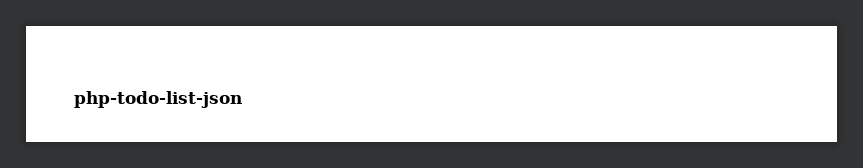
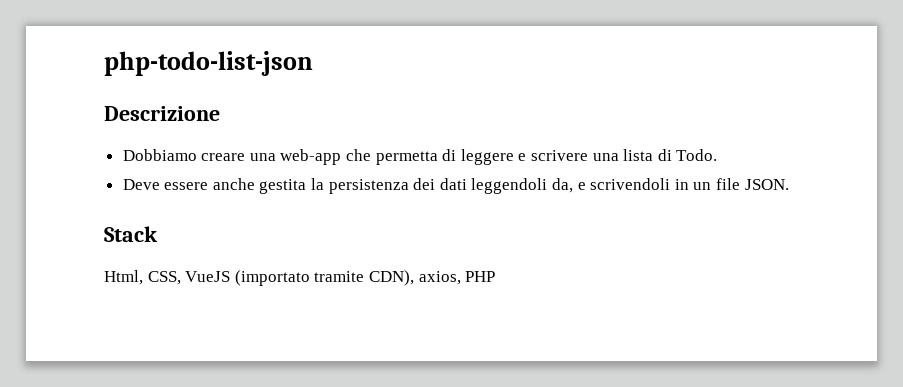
(242, 99) none -> [104,106,220,121] [122,149,718,165] [122,178,789,194] [104,226,158,242] [104,270,496,286] // Descrizione // Dobbiamo creare una web-app che permetta di leggere e scrivere una lista di Todo. // Deve essere anche gestita la persistenza dei dati leggendoli da, e scrivendoli in un file JSON. // Stack // Html, CSS, VueJS (importato tramite CDN), axios, PHP

